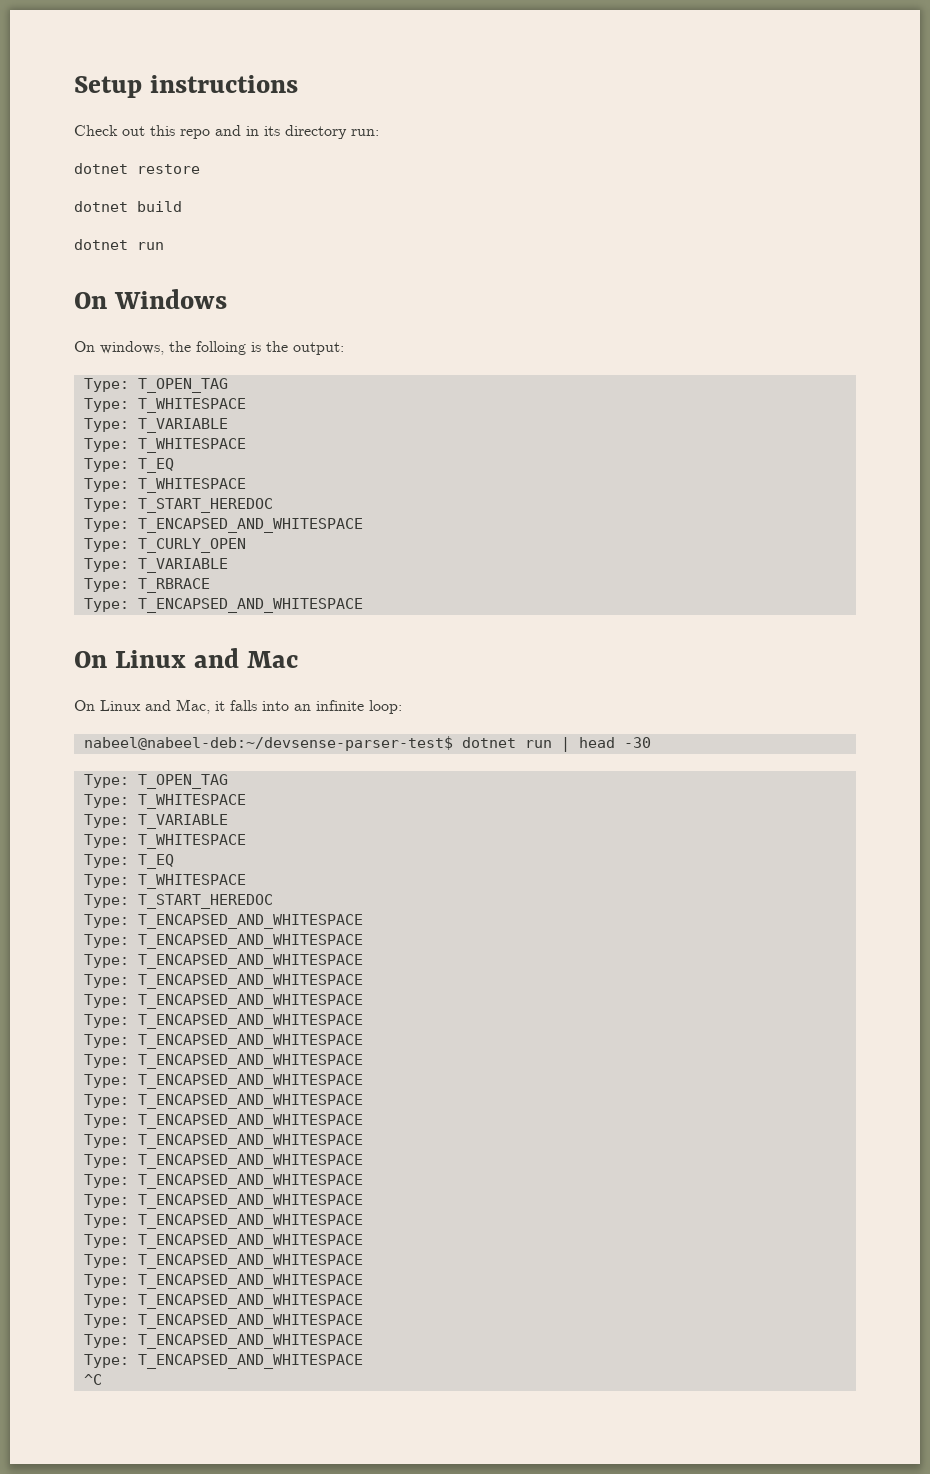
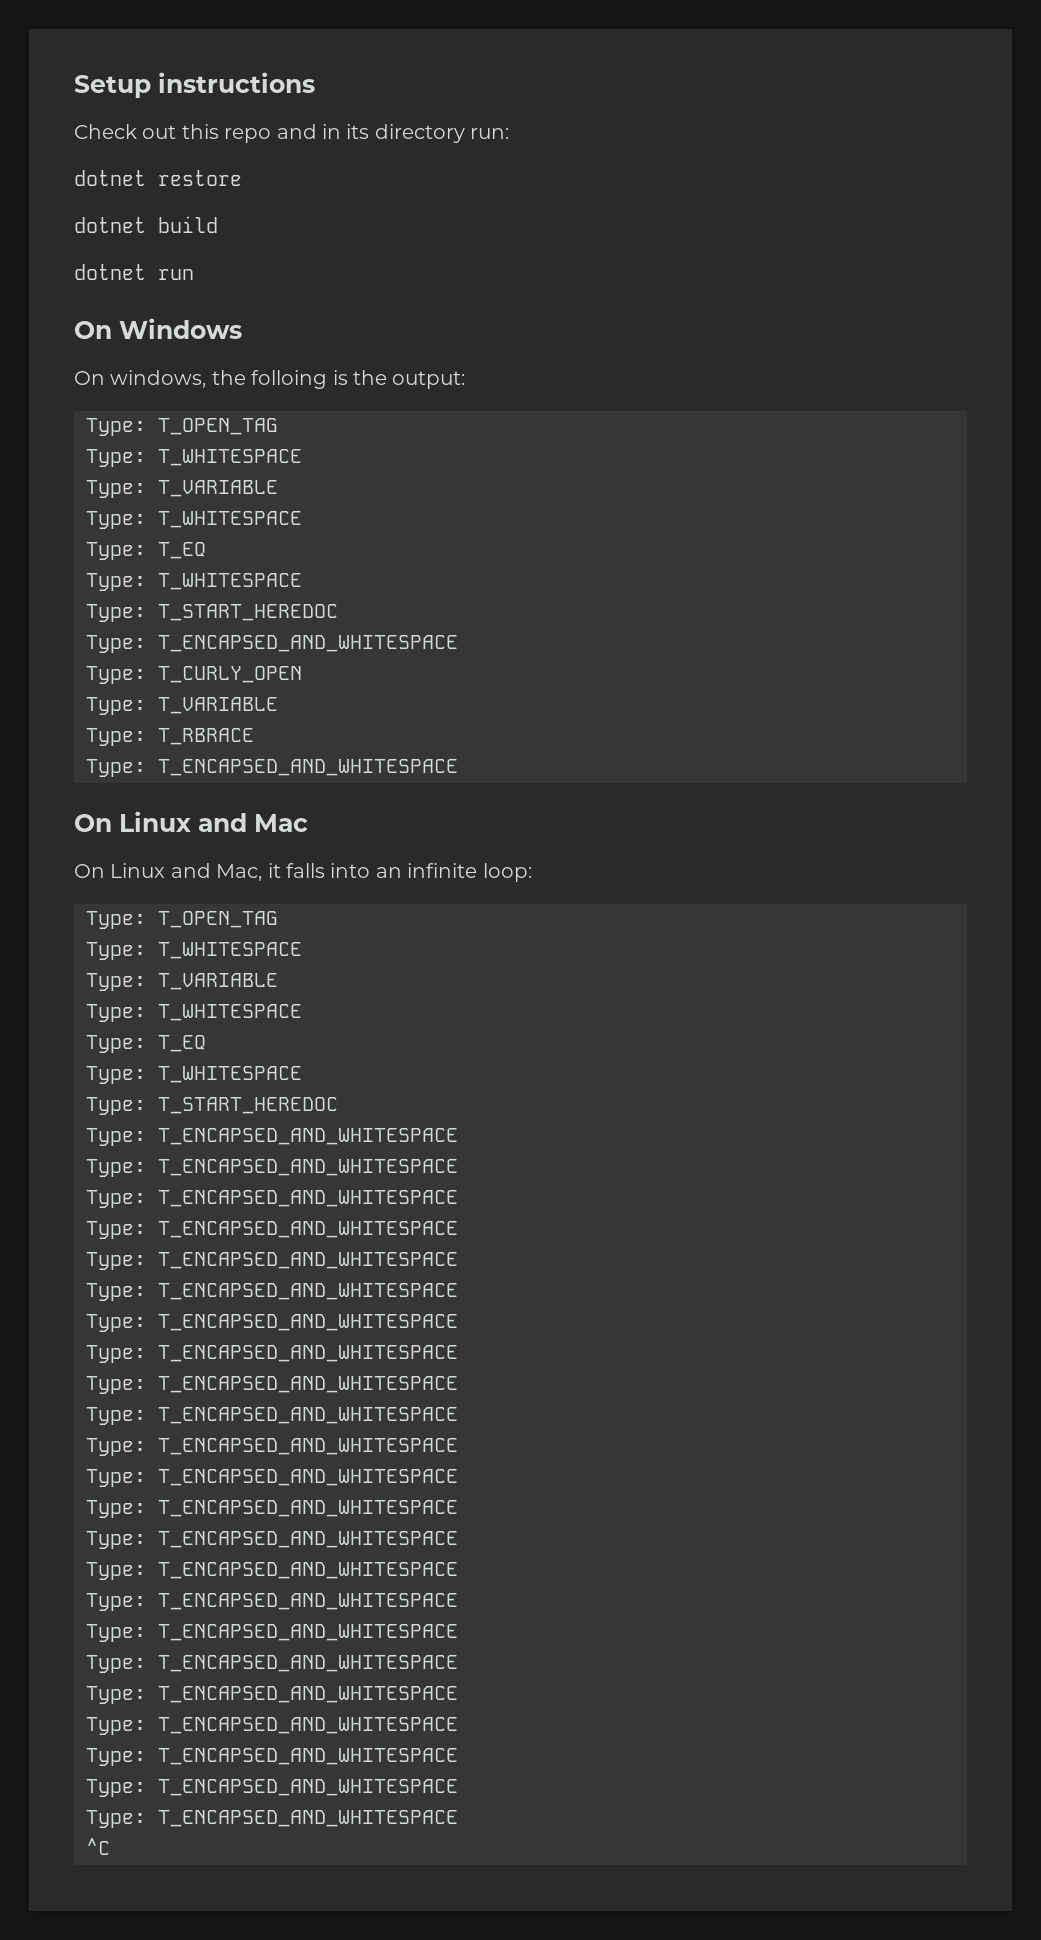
[83,736,651,752] // nabeel@nabeel-deb:~/devsense-parser-test$ dotnet run | head -30 -> (532, 872) none

